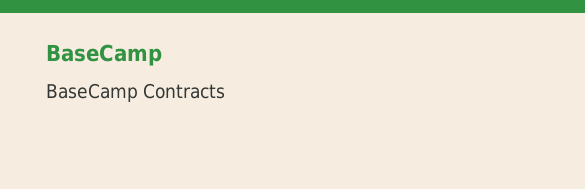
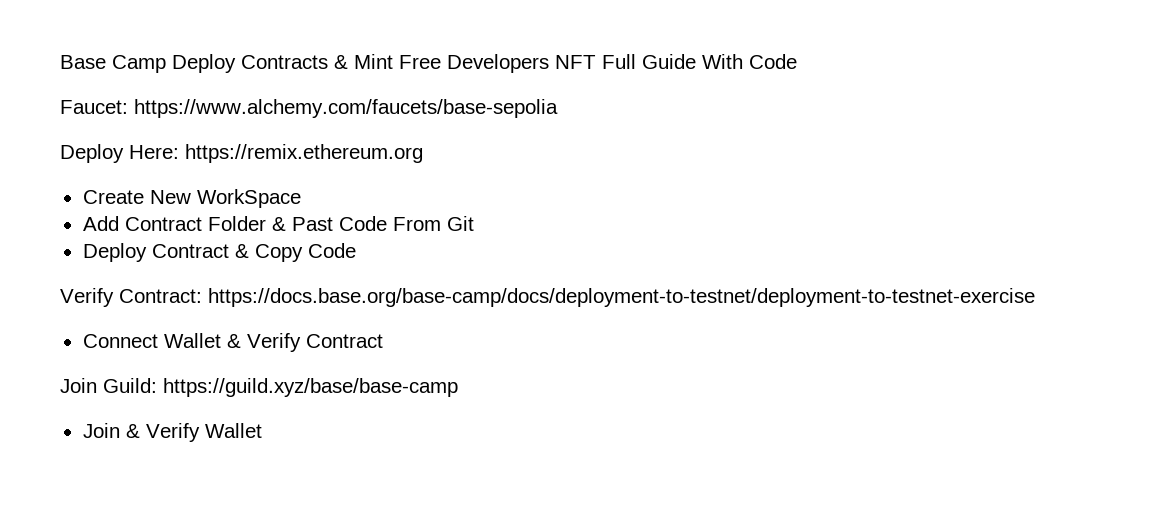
[46,44,162,66] [46,83,226,102] BaseCamp // BaseCamp Contracts -> [60,54,797,73] [60,99,558,118] [60,144,423,163] [82,189,301,208] [82,216,474,231] [82,243,356,262] [60,288,1035,307] [82,333,383,352] [60,378,458,397] [82,423,262,442] Base Camp Deploy Contracts & Mint Free Developers NFT Full Guide With Code // Faucet: https://www.alchemy.com/faucets/base-sepolia // Deploy Here: https://remix.ethereum.org // Create New WorkSpace // Add Contract Folder & Past Code From Git // Deploy Contract & Copy Code // Verify Contract: https://docs.base.org/base-camp/docs/deployment-to-testnet/deployment-to-testnet-exercise // Connect Wallet & Verify Contract // Join Guild: https://guild.xyz/base/base-camp // Join & Verify Wallet

